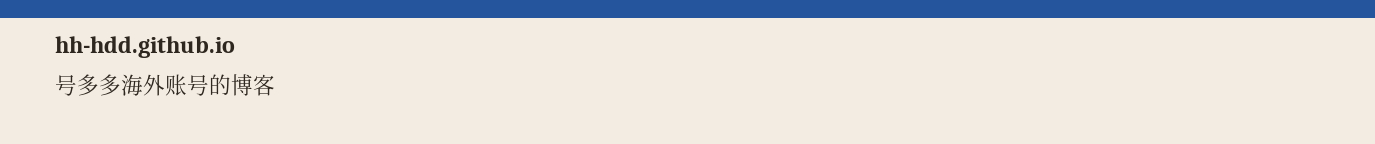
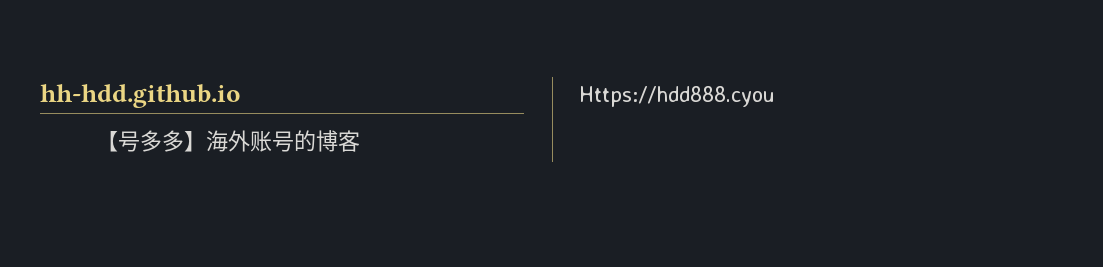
[55,74,121,96] 号多多 -> [96,130,207,152] 【号多多】
(275, 85) none -> [579,86,774,107] Https://hdd888.cyou

